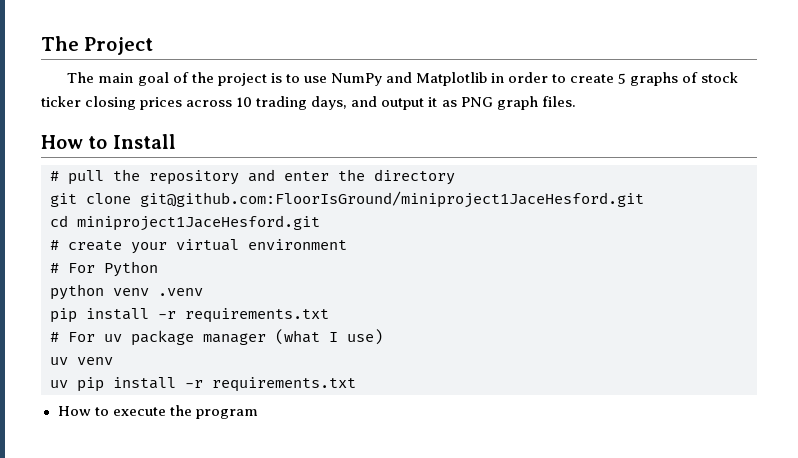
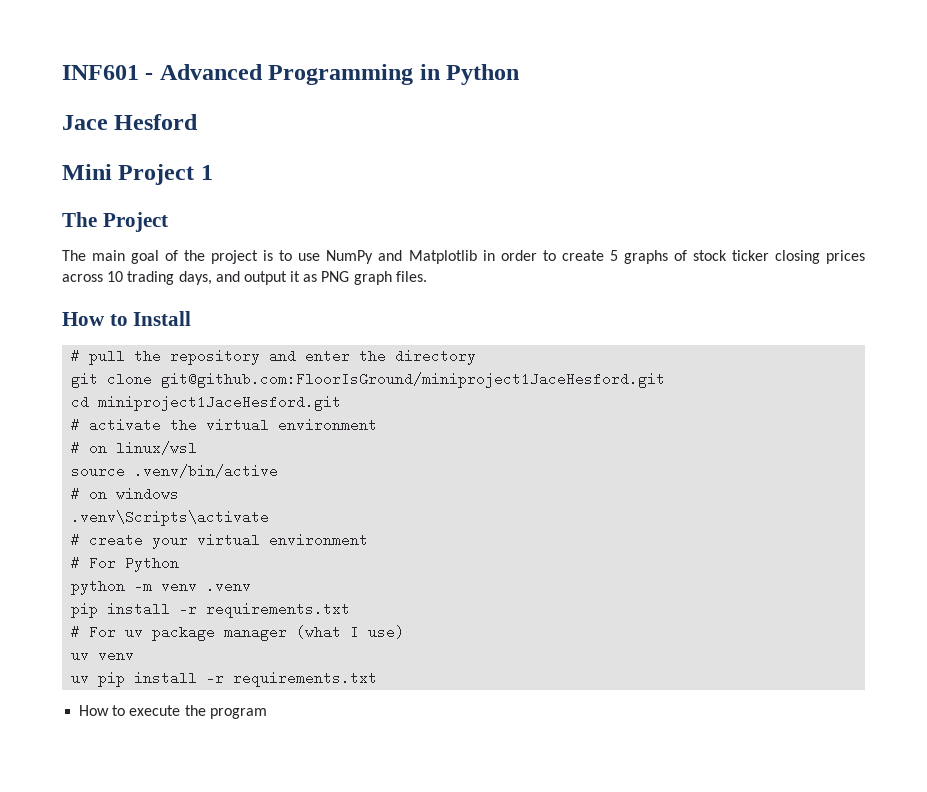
(41, 43) none -> [62,64,520,85] [62,114,199,130] [62,164,213,185] INF601 - Advanced Programming in Python // Jace Hesford // Mini Project 1 //
(320, 223) none -> [71,418,378,432] [71,441,198,455] [71,464,279,478] [71,487,180,501] [71,510,270,526] // # activate the virtual environment // # on linux/wsl // source .venv/bin/active // # on windows // .venv\Scripts\activate
(104, 292) none -> [134,579,153,593] -m

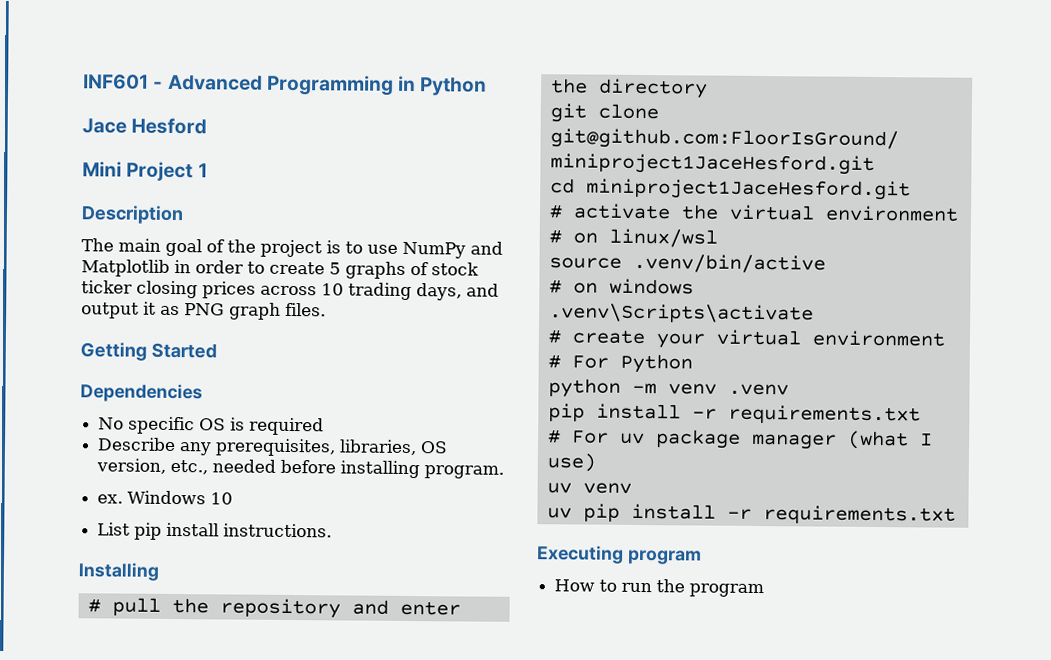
[62,212,168,232] The Project -> [81,205,184,225] Description
[62,311,192,326] How to Install -> [80,342,217,361] [80,383,203,403] [98,416,325,436] [97,437,449,457] [96,458,505,479] [97,490,234,505] [97,522,333,540] [78,562,159,581] Getting Started // Dependencies // No specific OS is required // Describe any prerequisites, libraries, OS version, etc., needed before installing program. // ex. Windows 10 // List pip install instructions. // Installing
[79,705,181,716] // How to execute -> [537,545,702,565] [554,579,653,593] // Executing program // How to run

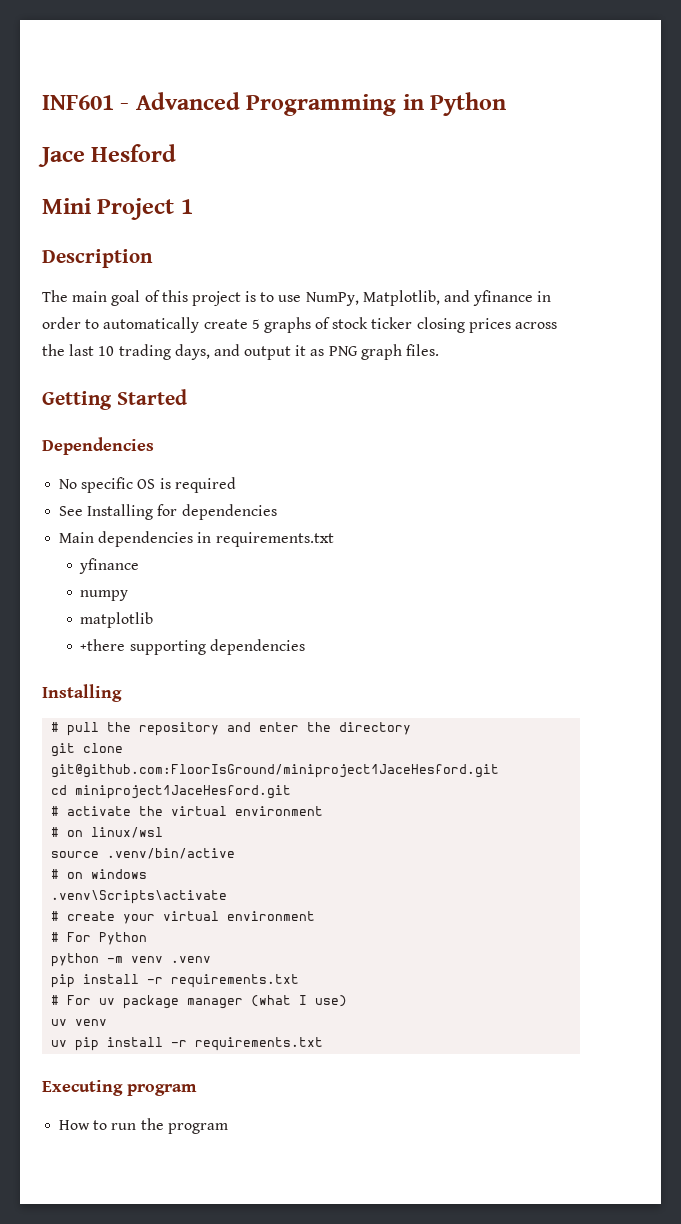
[227,239,256,253] the -> [161,290,188,302] this
[402,241,503,259] [81,259,170,277] NumPy and Matplotlib -> [305,290,534,306] NumPy, Matplotlib, and yfinance
(265, 267) none -> [103,317,200,333] automatically
(317, 290) none -> [42,344,95,356] the last
[97,437,449,457] [96,458,505,479] [97,490,234,505] [97,522,333,540] Describe any prerequisites, libraries, OS version, etc., needed before installing program. // ex. Windows 10 // List pip install instructions. -> [59,504,277,520] [59,531,334,547] [79,558,140,574] [80,590,129,601] [80,612,154,628] [80,639,305,655] See Installing for dependencies // Main dependencies in requirements.txt // yfinance // numpy // matplotlib // +there supporting dependencies

